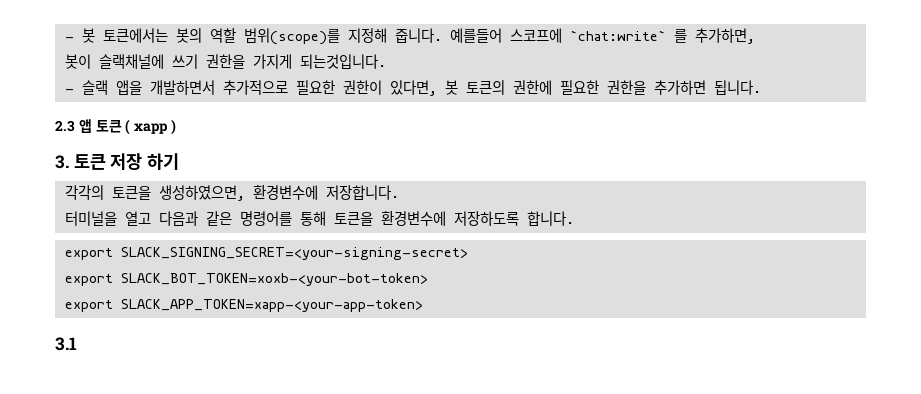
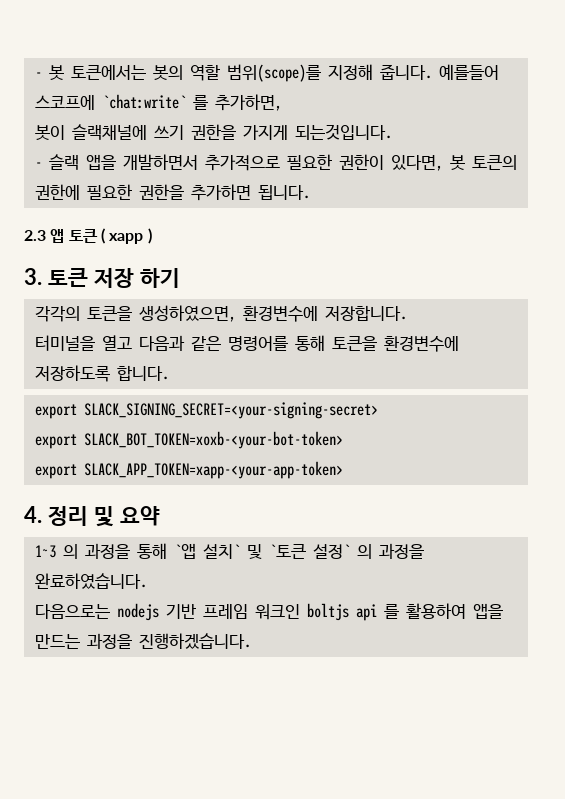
[55,337,77,351] 3.1 -> [24,506,160,527] [34,543,424,559] [34,573,147,589] [34,603,503,621] [34,633,251,649] 4. 정리 및 요약 // 1~3 의 과정을 통해 `앱 설치` 및 `토큰 설정` 의 과정을 완료하였습니다. // 다음으로는 nodejs 기반 프레임 워크인 boltjs api 를 활용하여 앱을 만드는 과정을 진행하겠습니다.

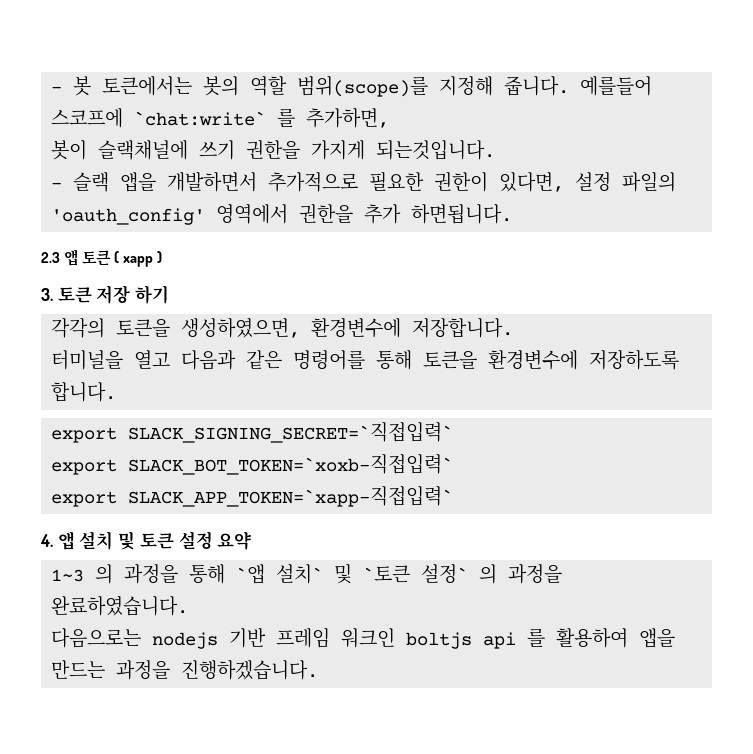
[449,155,517,170] [34,184,310,201] 봇 토큰의 권한에 필요한 권한을 추가하면 됩니다. -> [574,172,676,192] [50,203,512,225] 설정 파일의 'oauth_config' 영역에서 권한을 추가 하면됩니다.
[83,402,378,419] [34,431,343,449] [34,461,343,479] SLACK_SIGNING_SECRET=<your-signing-secret> // export SLACK_BOT_TOKEN=xoxb-<your-bot-token> // export SLACK_APP_TOKEN=xapp-<your-app-token> -> [127,422,453,443] [50,454,453,475] [50,486,453,507] SLACK_SIGNING_SECRET=`직접입력` // export SLACK_BOT_TOKEN=`xoxb-직접입력` // export SLACK_APP_TOKEN=`xapp-직접입력`
[47,506,114,527] 정리 및 -> [57,531,213,550] 앱 설치 및 토큰 설정

